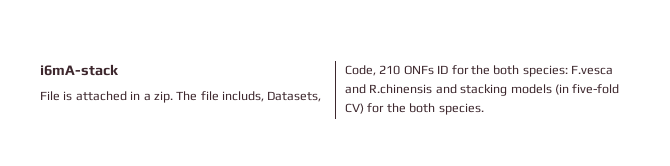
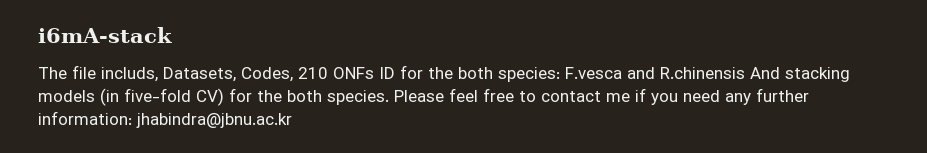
[40,91,173,103] File is attached in a zip. -> (172, 35) none
[345,65,376,76] Code, -> [241,67,293,82] Codes,
[435,84,457,94] and -> [750,67,780,79] And
(484, 109) none -> [394,88,809,105] [38,111,292,128] Please feel free to contact me if you need any further information: jhabindra@jbnu.ac.kr

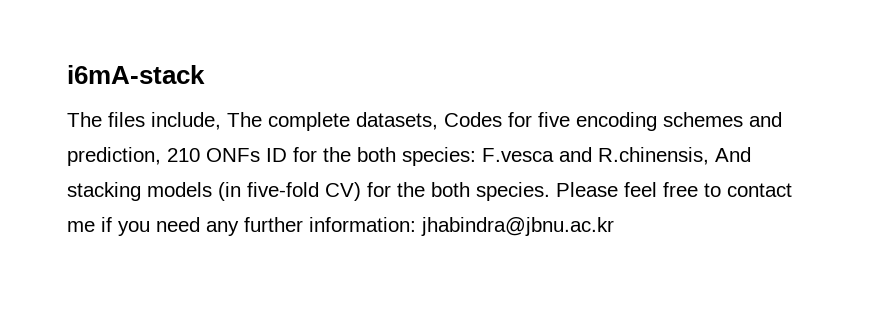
[72,65,293,82] file includs, Datasets, Codes, -> [108,112,782,131] [67,147,161,166] files include, The complete datasets, Codes for five encoding schemes and prediction,
[660,67,745,79] R.chinensis -> [598,147,709,165] R.chinensis,

